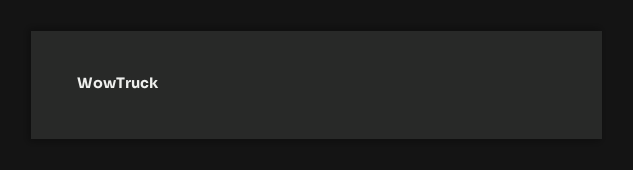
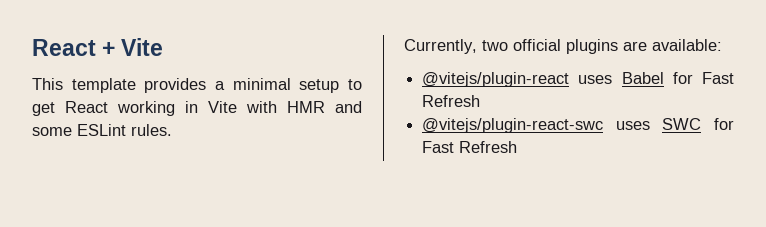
[77,77,159,89] WowTruck -> [32,38,164,56] [32,78,362,93] [32,101,362,116] [32,124,172,136] [404,39,722,54] [422,72,734,87] [422,95,481,107] [422,118,734,133] [422,141,518,153] React + Vite // This template provides a minimal setup to get React working in Vite with HMR and some ESLint rules. // Currently, two official plugins are available: // @vitejs/plugin-react uses Babel for Fast Refresh // @vitejs/plugin-react-swc uses SWC for Fast Refresh

